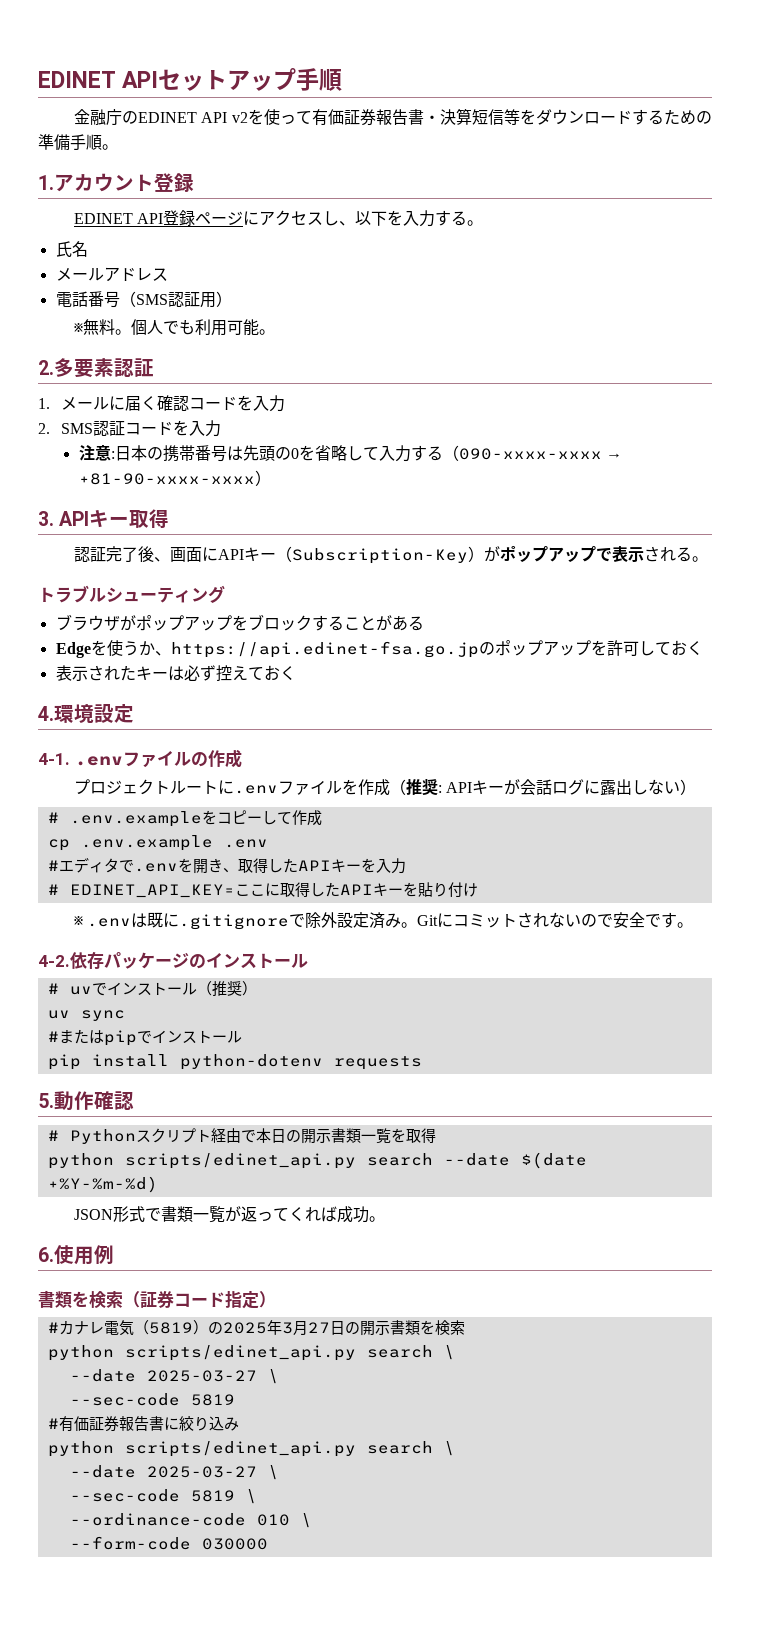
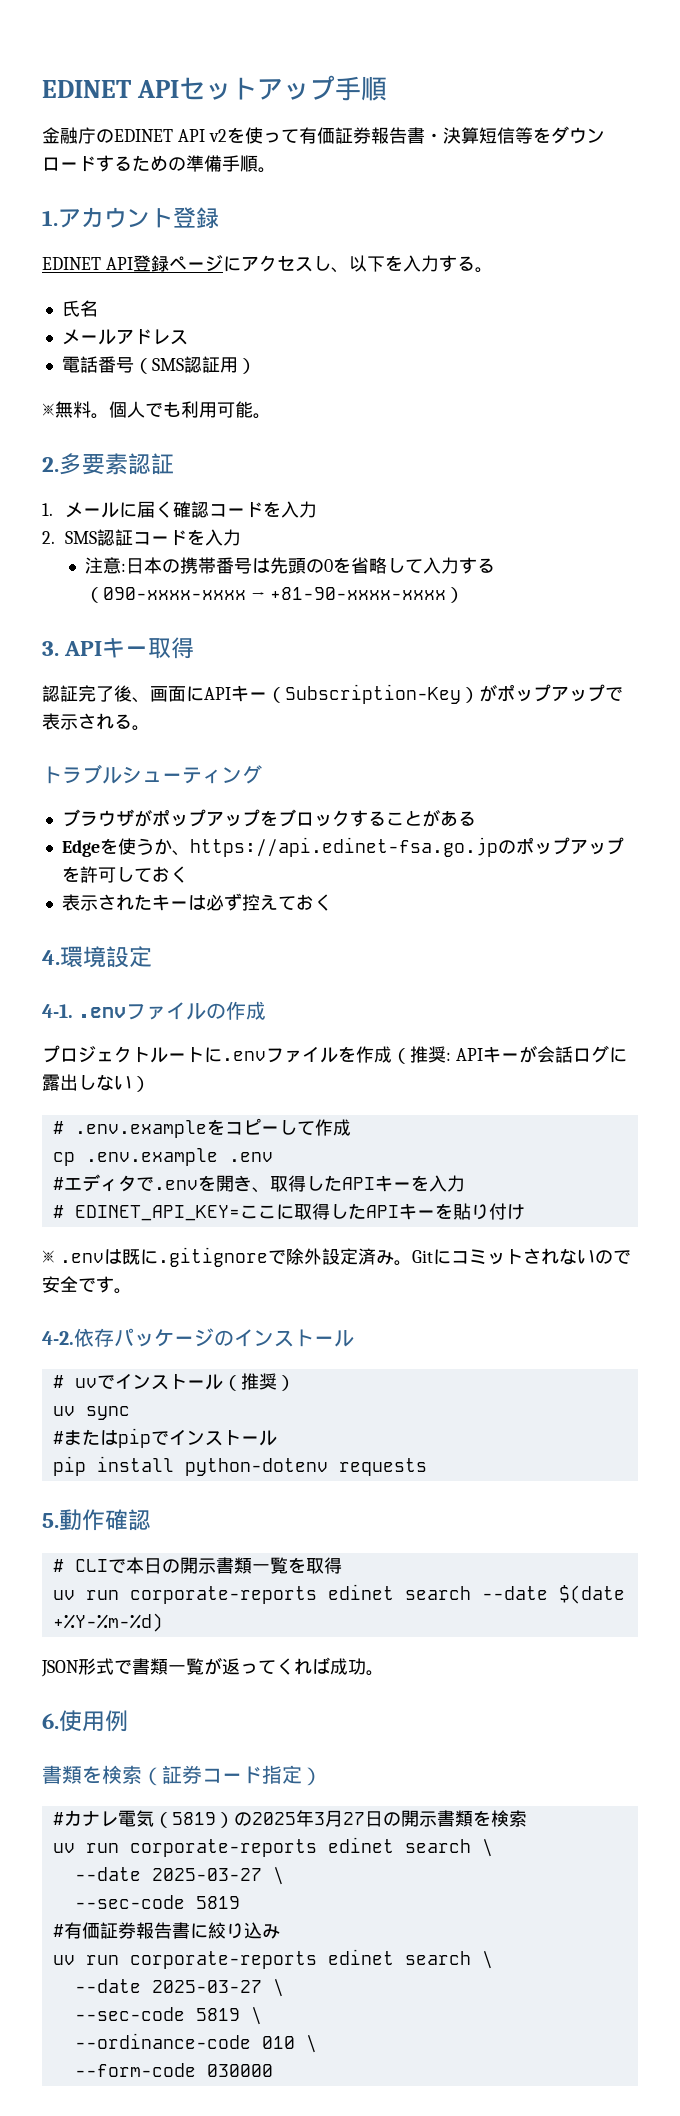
[69,1128,241,1144] Pythonスクリプト経由 -> [74,1559,108,1572] CLI
[47,1153,356,1169] python scripts/edinet_api.py -> [52,1584,394,1604] uv run corporate-reports edinet
[47,1345,356,1361] python scripts/edinet_api.py -> [52,1837,394,1857] uv run corporate-reports edinet
[47,1441,356,1457] python scripts/edinet_api.py -> [52,1949,394,1969] uv run corporate-reports edinet

